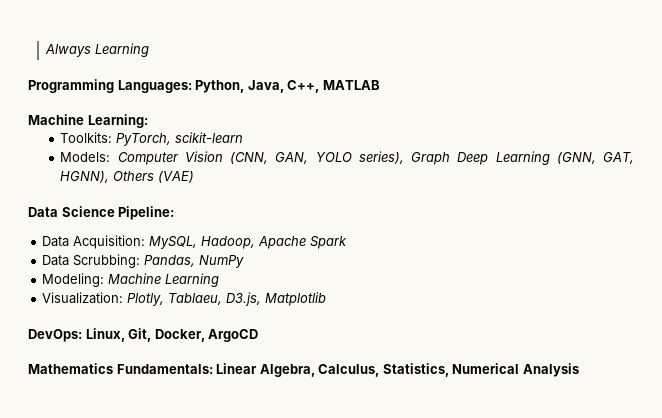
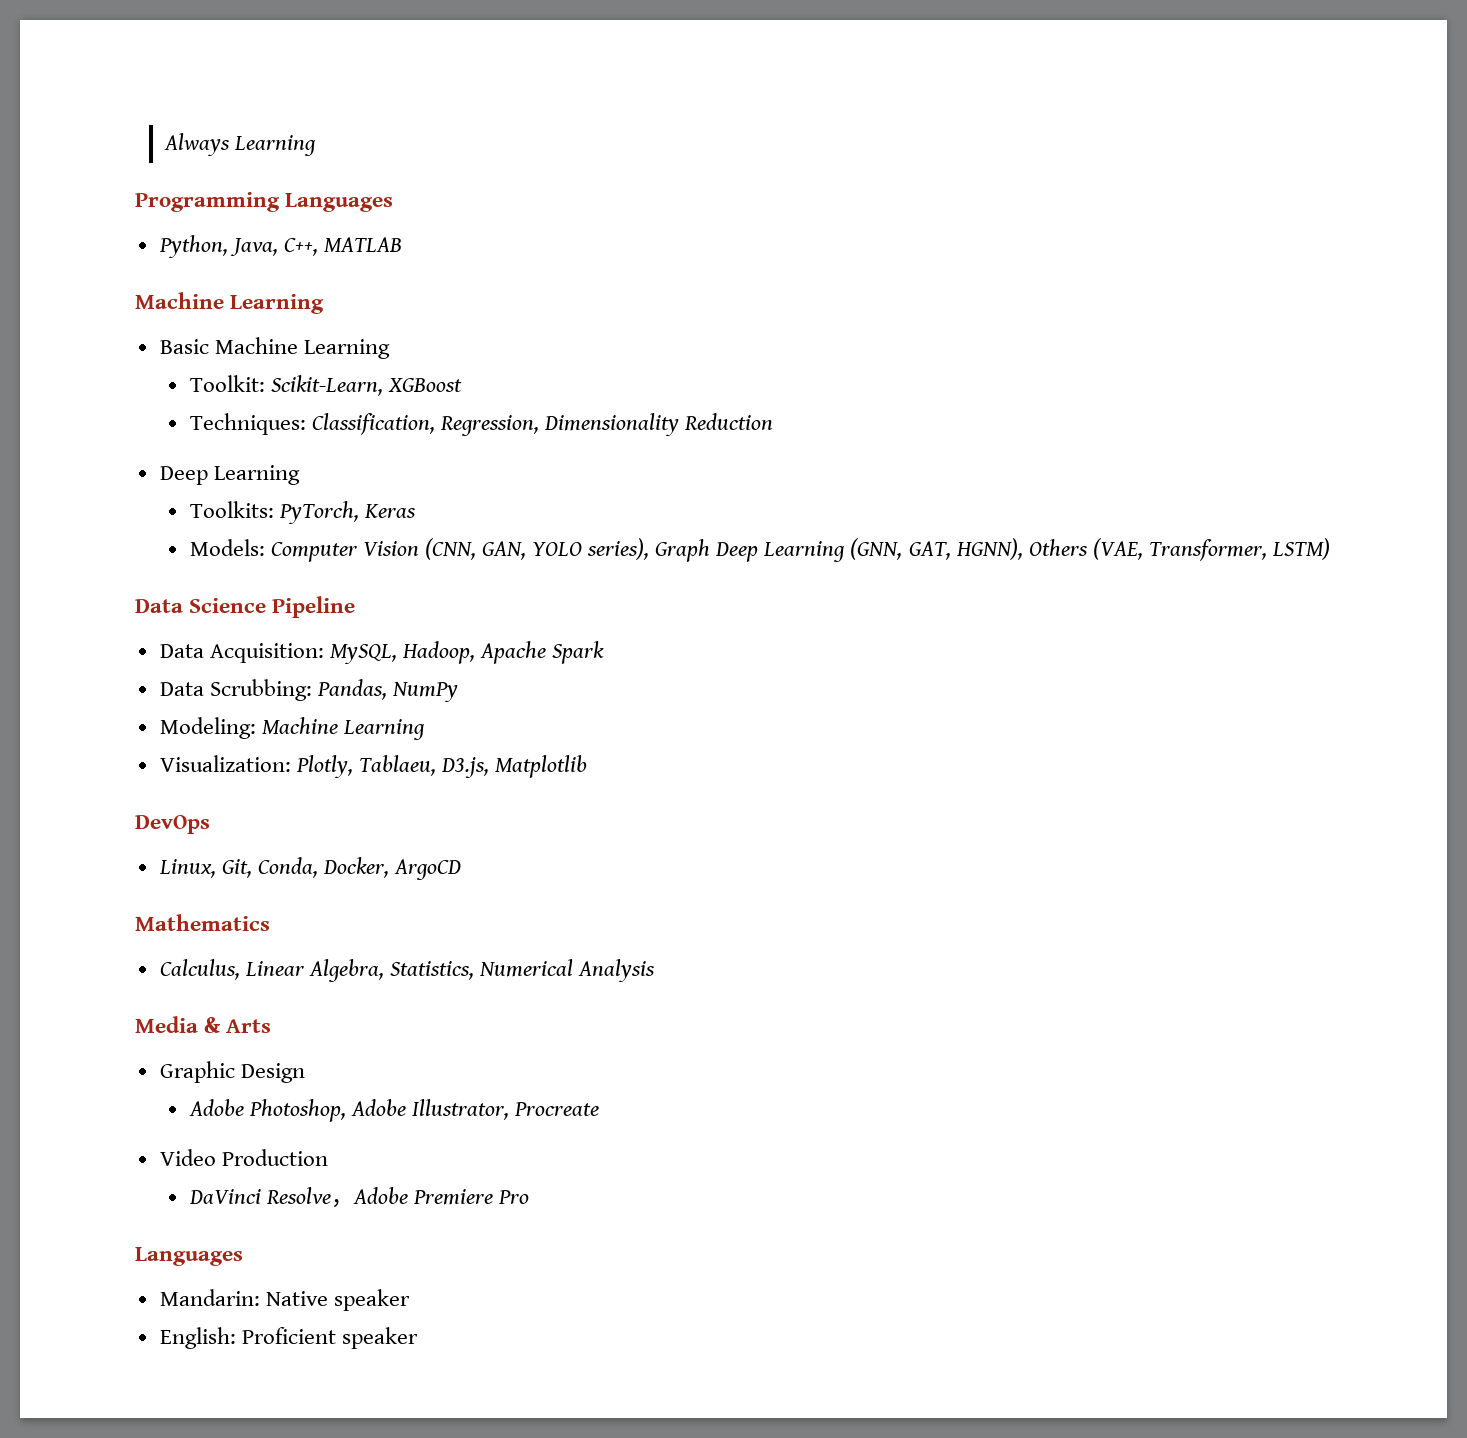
[117,80,192,93] Languages: -> [285,193,394,212] Languages //
[87,114,148,128] Learning: -> [230,294,325,314] [159,337,390,359] [189,375,462,396] [189,413,773,436] [159,465,300,485] Learning // Basic Machine Learning // Toolkit: Scikit-Learn, XGBoost // Techniques: Classification, Regression, Dimensionality Reduction // Deep Learning
[175,132,244,143] scikit-learn -> [363,504,416,518] Keras
[158,171,195,183] (VAE) -> [1092,538,1330,561] (VAE, Transformer, LSTM)
[118,206,175,220] Pipeline: -> [272,596,356,618] Pipeline
[28,329,82,342] DevOps: -> [135,815,210,834] DevOps //
(152, 335) none -> [257,857,318,878] Conda,
[116,364,213,374] Fundamentals: -> [159,959,240,980] // Calculus,
[318,364,380,377] Calculus, -> (384, 970) none
(579, 370) none -> [135,1016,272,1033] [159,1061,305,1083] [188,1099,599,1122] [159,1149,328,1166] [188,1187,529,1208] [135,1247,243,1266] [159,1289,410,1311] [159,1327,418,1349] // Media & Arts // Graphic Design // Adobe Photoshop, Adobe Illustrator, Procreate // Video Production // DaVinci Resolve，Adobe Premiere Pro // Languages // Mandarin: Native speaker // English: Proficient speaker

